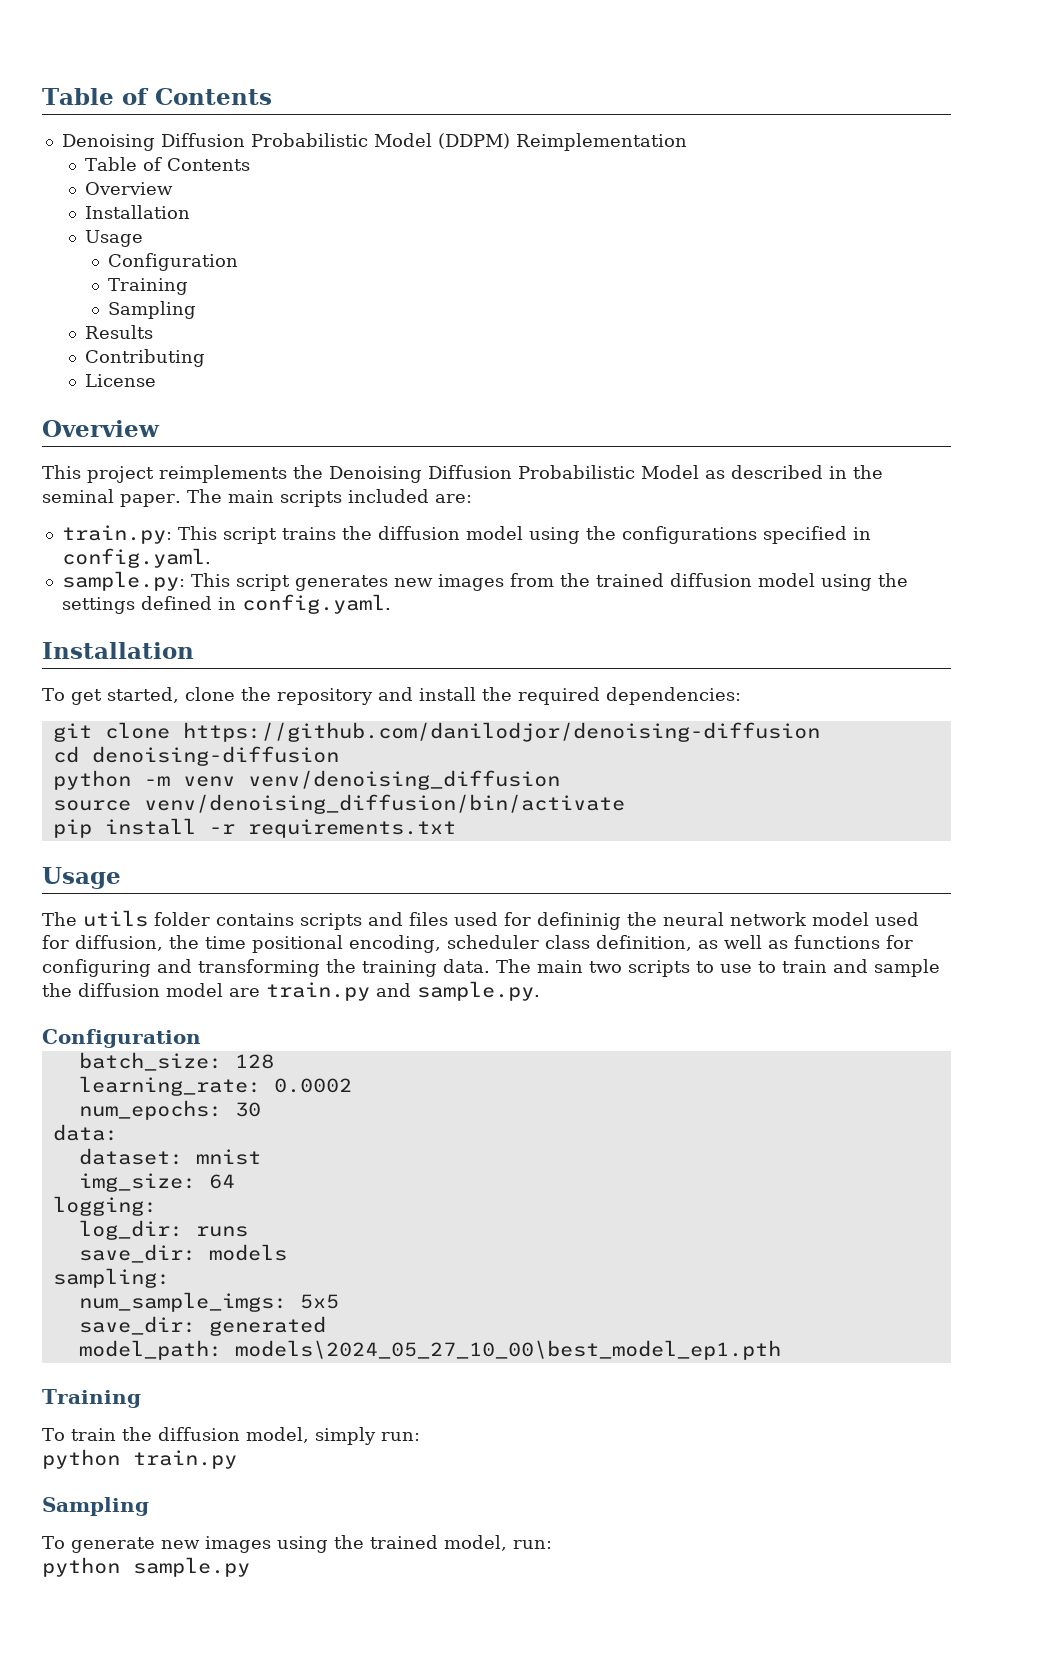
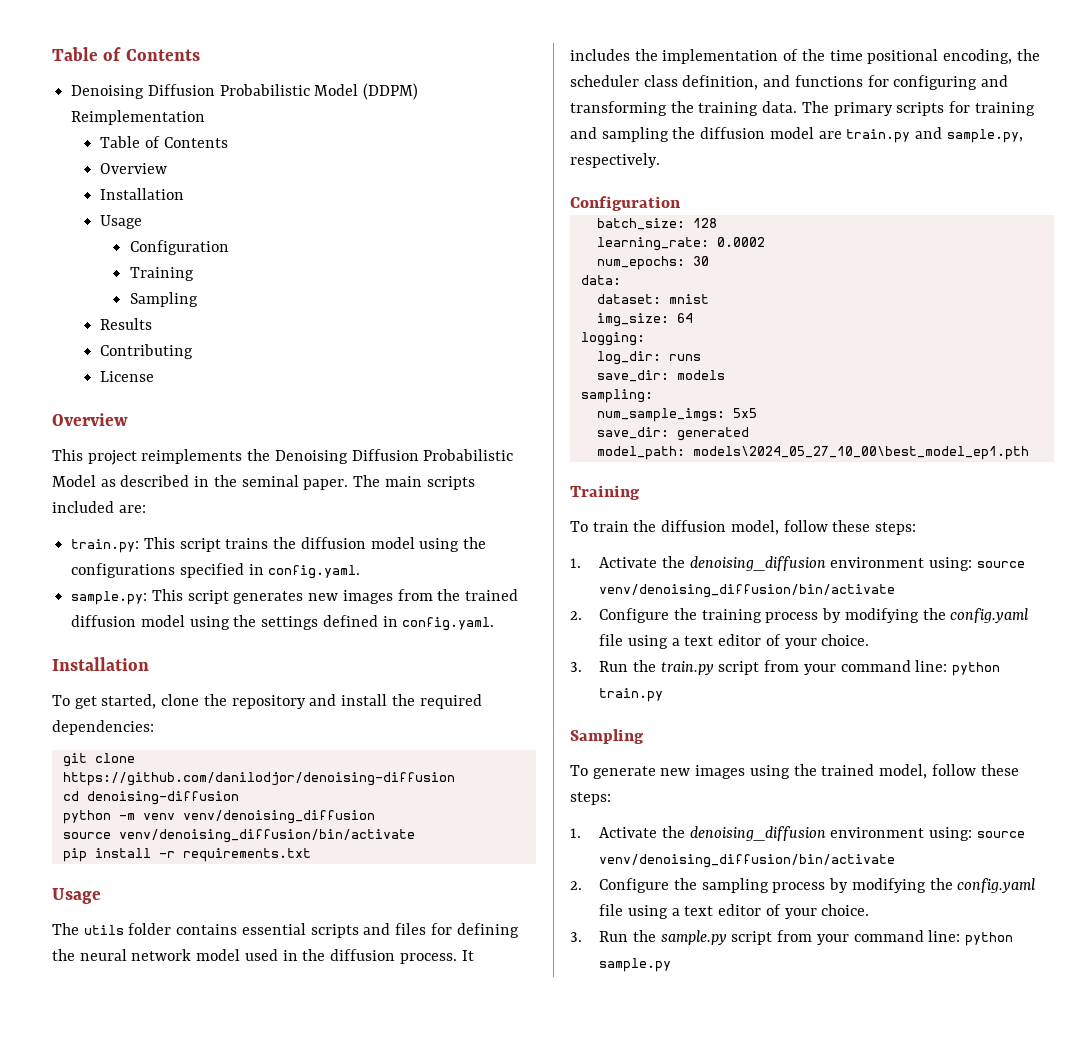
(294, 919) none -> [241,923,306,935] essential
[454,912,621,930] used for defininig -> [430,923,519,938] for defining
[42,935,163,951] for diffusion, -> [282,949,474,964] [570,49,799,64] in the diffusion process. It includes the implementation of
(441, 944) none -> [1016,49,1040,61] the
[698,935,788,949] as well as -> [763,75,791,87] and
[537,959,940,977] main two scripts to use to train and sample -> [833,101,1035,116] [570,127,669,142] primary scripts for training and sampling
[417,981,540,1001] sample.py. -> [946,129,1023,143] [570,153,660,168] sample.py, respectively.
[314,1427,420,1445] simply run: // -> [783,520,917,535] [570,556,1025,571] [599,584,896,598] [570,608,1029,623] [599,634,870,649] [570,660,948,675] follow these steps: // 1. Activate the denoising_diffusion environment using: source venv/denoising_diffusion/bin/activate // 2. Configure the training process by modifying the config.yaml file using a text editor of your choice. // 3. Run the train.py script from your command line:
[512,1540,552,1549] run: // -> [931,764,1019,776] [570,792,611,805] [570,826,1025,841] [599,854,896,868] [570,878,1036,893] [599,904,870,919] [570,930,961,945] follow these steps: // 1. Activate the denoising_diffusion environment using: source venv/denoising_diffusion/bin/activate // 2. Configure the sampling process by modifying the config.yaml file using a text editor of your choice. // 3. Run the sample.py script from your command line:

